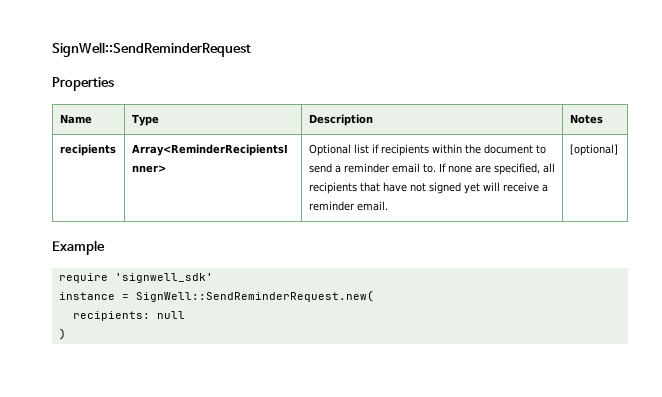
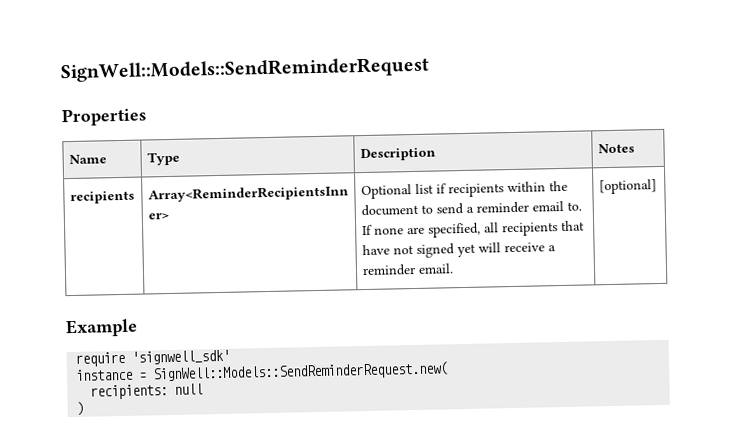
[52,42,251,57] SignWell::SendReminderRequest -> [60,56,430,83] SignWell::Models::SendReminderRequest
[135,290,374,302] SignWell::SendReminderRequest.new( -> [152,361,449,383] SignWell::Models::SendReminderRequest.new(

